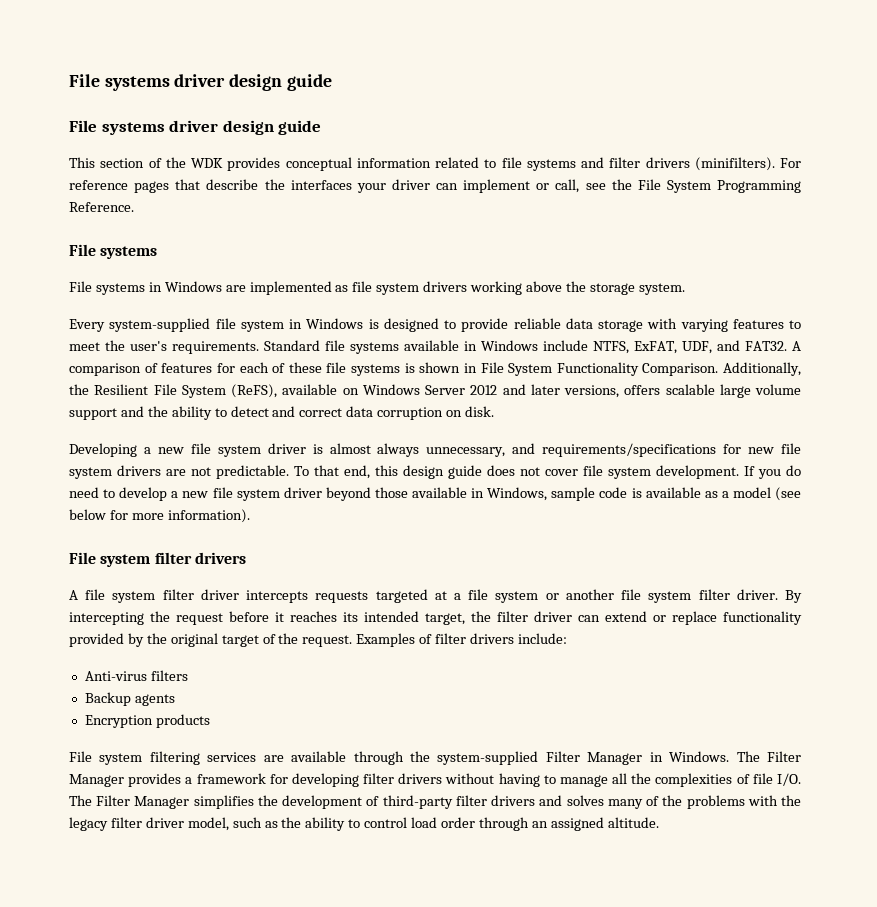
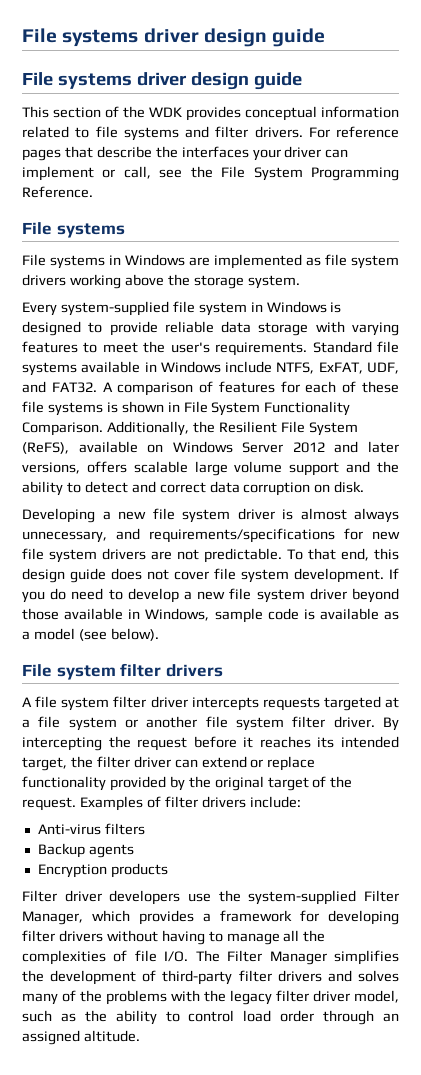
[645,157,775,171] drivers (minifilters). -> [254,126,303,138] drivers.
[69,509,250,523] below for more information). -> [110,628,159,641] below).
[69,751,802,765] [69,774,124,787] File system filtering services are available through the system-supplied Filter Manager in Windows. The Filter Manager -> [22,890,399,905] [22,910,130,925] Filter driver developers use the system-supplied Filter Manager, which

